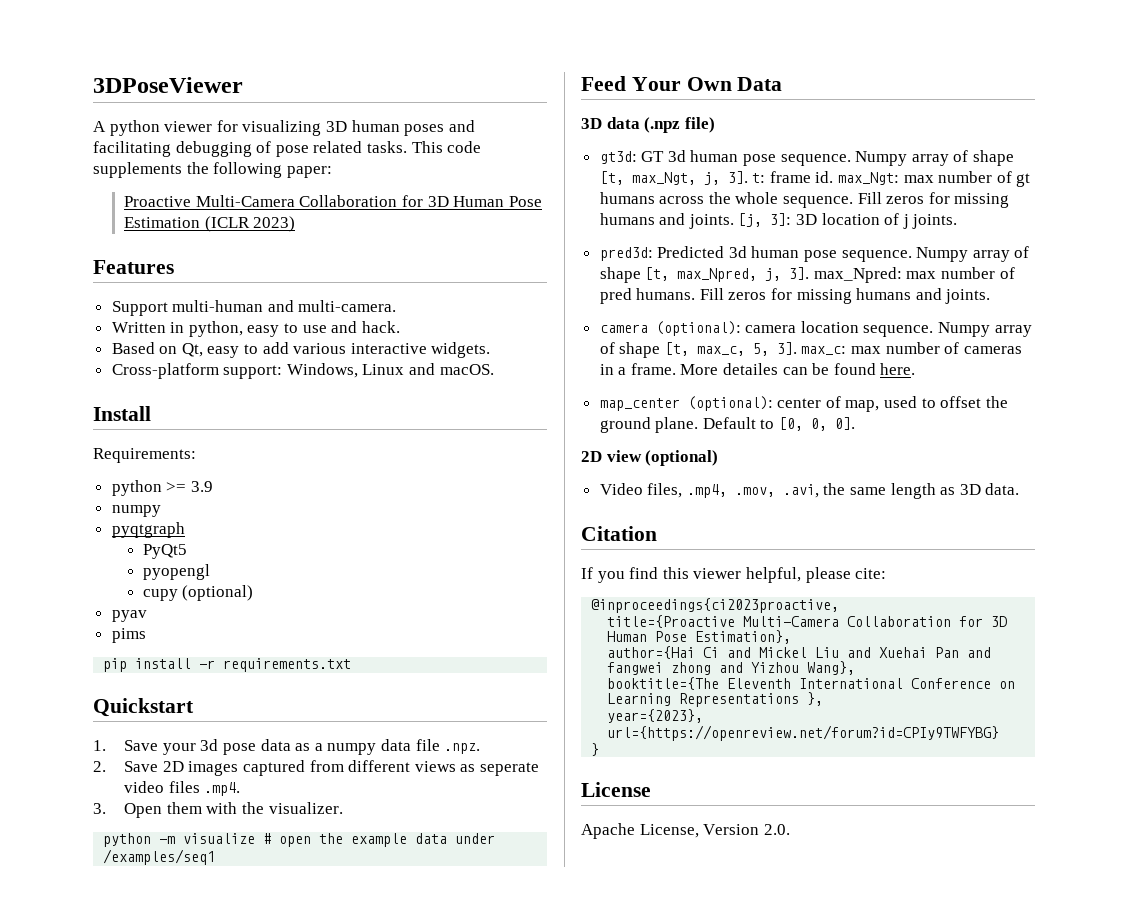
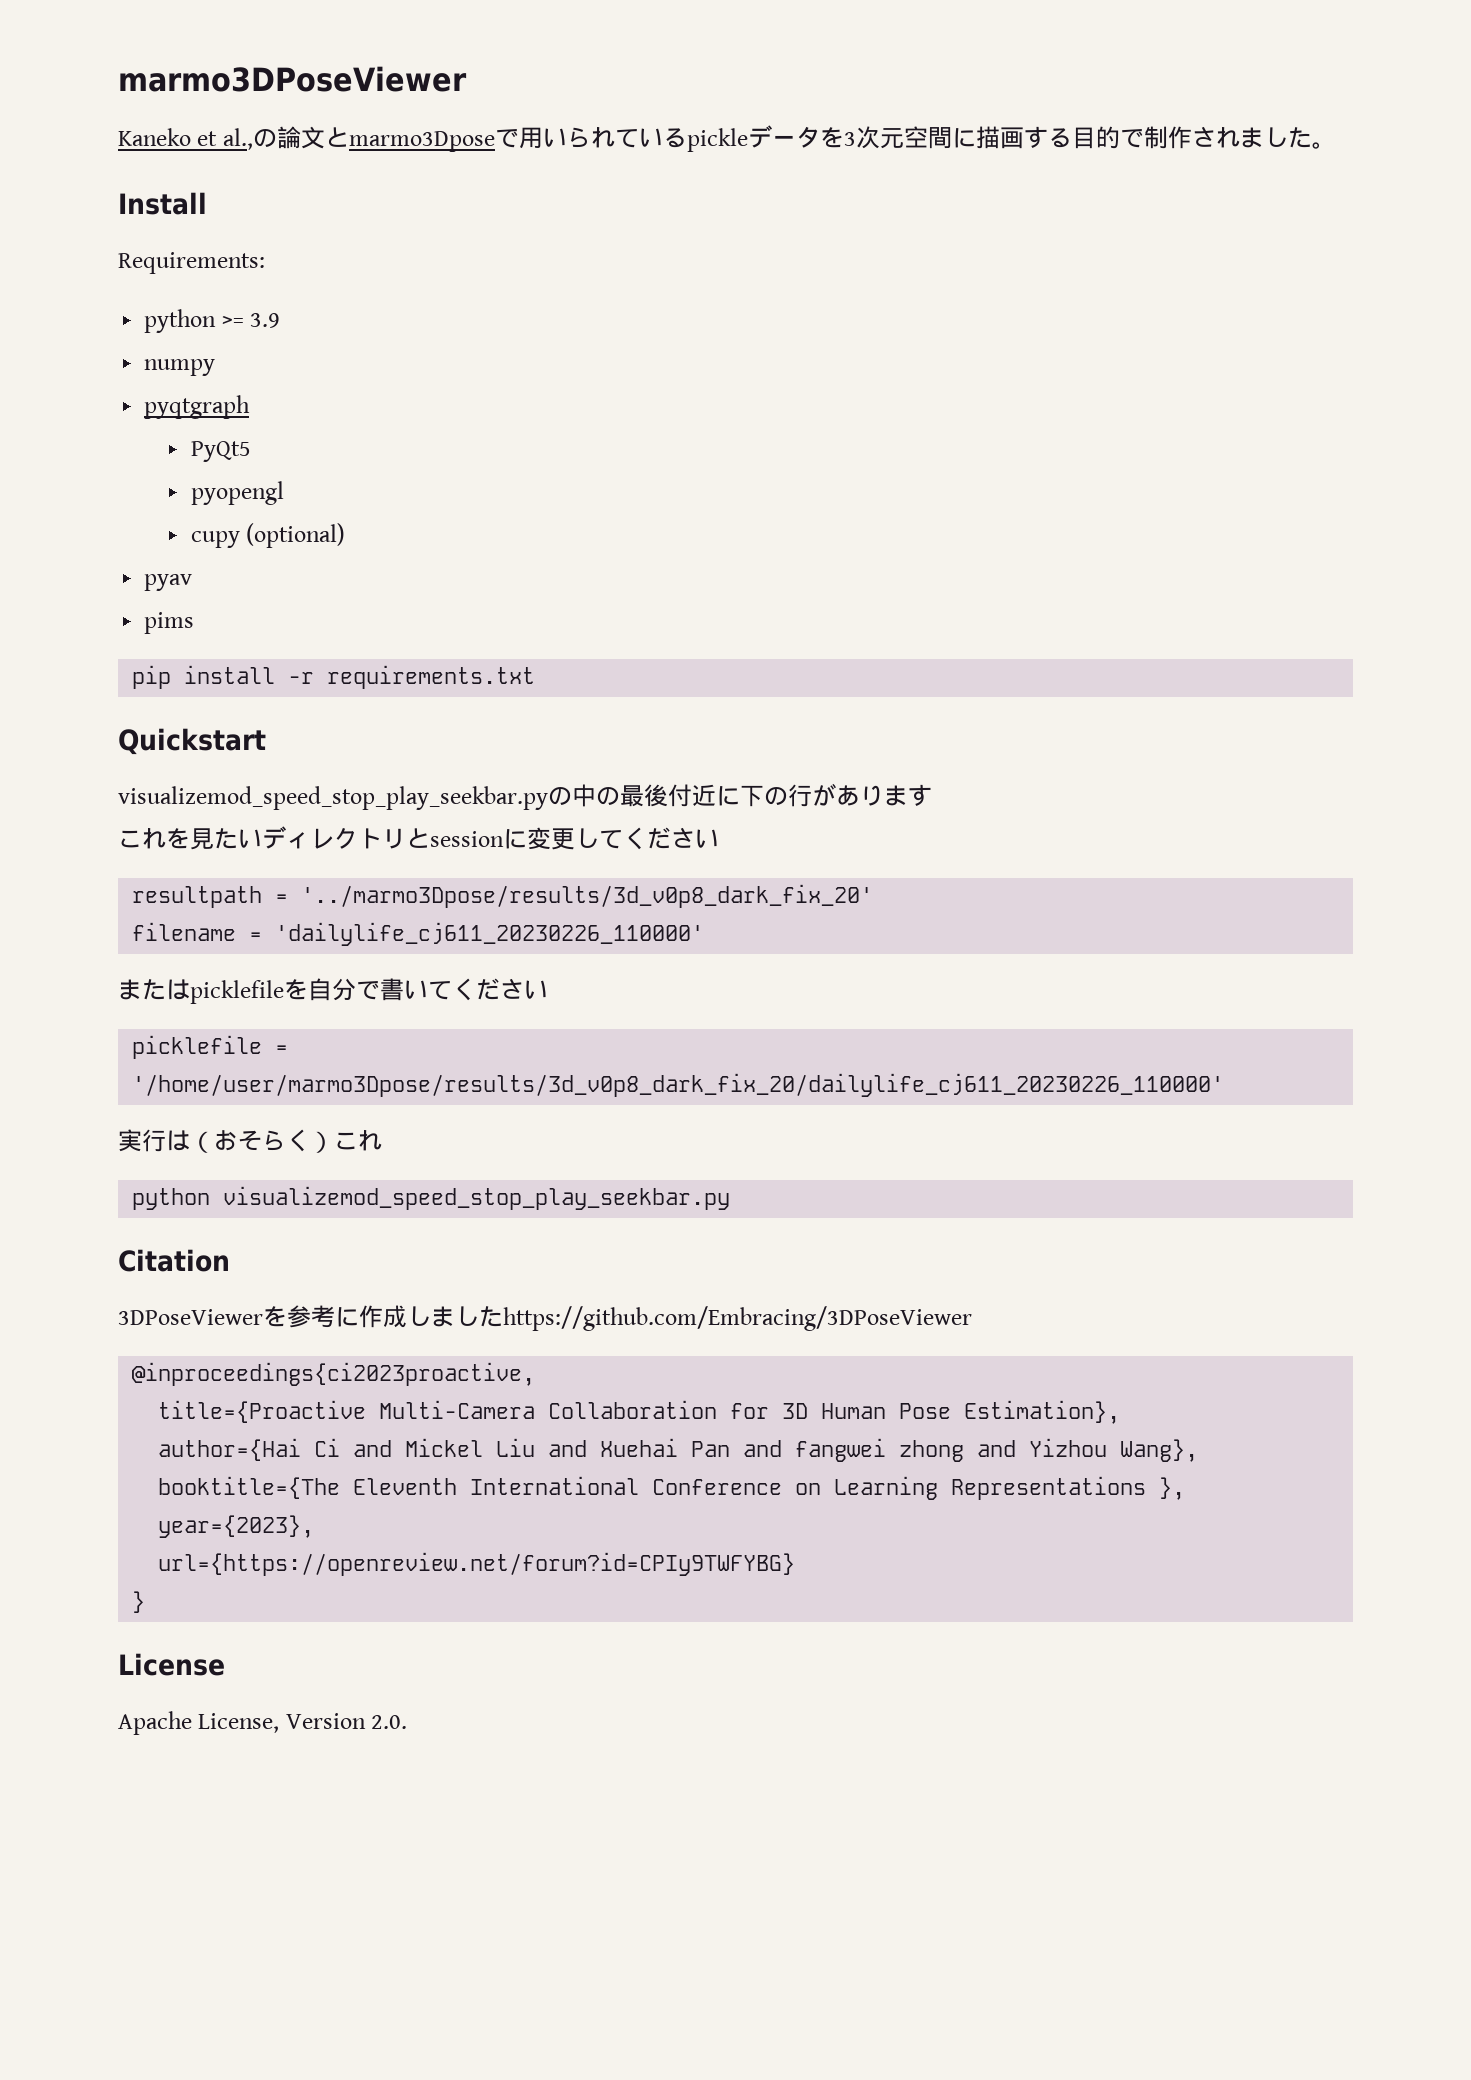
[93,77,243,93] [93,120,475,136] [93,141,482,157] [93,162,332,178] [124,195,542,207] [124,216,296,232] [93,260,174,274] [111,300,397,316] [111,321,400,337] [111,342,491,358] [111,363,494,379] 3DPoseViewer // A python viewer for visualizing 3D human poses and facilitating debugging of pose related tasks. This code supplements the following paper: // Proactive Multi-Camera Collaboration for 3D Human Pose Estimation (ICLR 2023) // Features // Support multi-human and multi-camera. // Written in python, easy to use and hack. // Based on Qt, easy to add various interactive widgets. // Cross-platform support: Windows, Linux and macOS. -> [118,66,467,92] [118,125,1336,152] marmo3DPoseViewer // Kaneko et al.,の論文とmarmo3Dposeで用いられているpickleデータを3次元空間に描画する目的で制作されました。
[93,739,481,755] [93,760,539,776] [124,781,241,796] [93,802,343,818] [103,833,496,847] [103,849,216,865] [581,76,783,91] [581,117,715,133] [599,150,1015,166] [599,171,1031,187] [599,192,1010,208] [599,213,958,229] [599,246,1030,262] [599,267,1015,283] [599,288,991,304] [599,321,1032,337] [599,342,1022,358] [599,363,916,375] [599,396,1008,412] [599,417,856,433] [581,450,719,466] [599,483,1020,499] [581,526,657,541] [581,567,887,583] 1. Save your 3d pose data as a numpy data file .npz. // 2. Save 2D images captured from different views as seperate video files .mp4. // 3. Open them with the visualizer. // python -m visualize # open the example data under /examples/seq1 // Feed Your Own Data // 3D data (.npz file) // gt3d: GT 3d human pose sequence. Numpy array of shape [t, max_Ngt, j, 3]. t: frame id. max_Ngt: max number of gt humans across the whole sequence. Fill zeros for missing humans and joints. [j, 3]: 3D location of j joints. // pred3d: Predicted 3d human pose sequence. Numpy array of shape [t, max_Npred, j, 3]. max_Npred: max number of pred humans. Fill zeros for missing humans and joints. // camera (optional): camera location sequence. Numpy array of shape [t, max_c, 5, 3]. max_c: max number of cameras in a frame. More detailes can be found here. // map_center (optional): center of map, used to offset the ground plane. Default to [0, 0, 0]. // 2D view (optional) // Video files, .mp4, .mov, .avi, the same length as 3D data. // Citation // If you find this viewer helpful, please cite: -> [118,783,932,810] [118,826,719,850] [132,884,874,908] [132,922,705,946] [118,978,548,1004] [132,1035,289,1059] [132,1073,1225,1097] [118,1129,382,1153] [132,1186,731,1210] [118,1249,230,1272] [118,1305,972,1331] visualizemod_speed_stop_play_seekbar.pyの中の最後付近に下の行があります // これを見たいディレクトリとsessionに変更してください // resultpath = '../marmo3Dpose/results/3d_v0p8_dark_fix_20' // filename = 'dailylife_cj611_20230226_110000' // またはpicklefileを自分で書いてください // picklefile = '/home/user/marmo3Dpose/results/3d_v0p8_dark_fix_20/dailylife_cj611_20230226_110000' // 実行は（おそらく）これ // python visualizemod_speed_stop_play_seekbar.py // Citation // 3DPoseViewerを参考に作成しましたhttps://github.com/Embracing/3DPoseViewer

